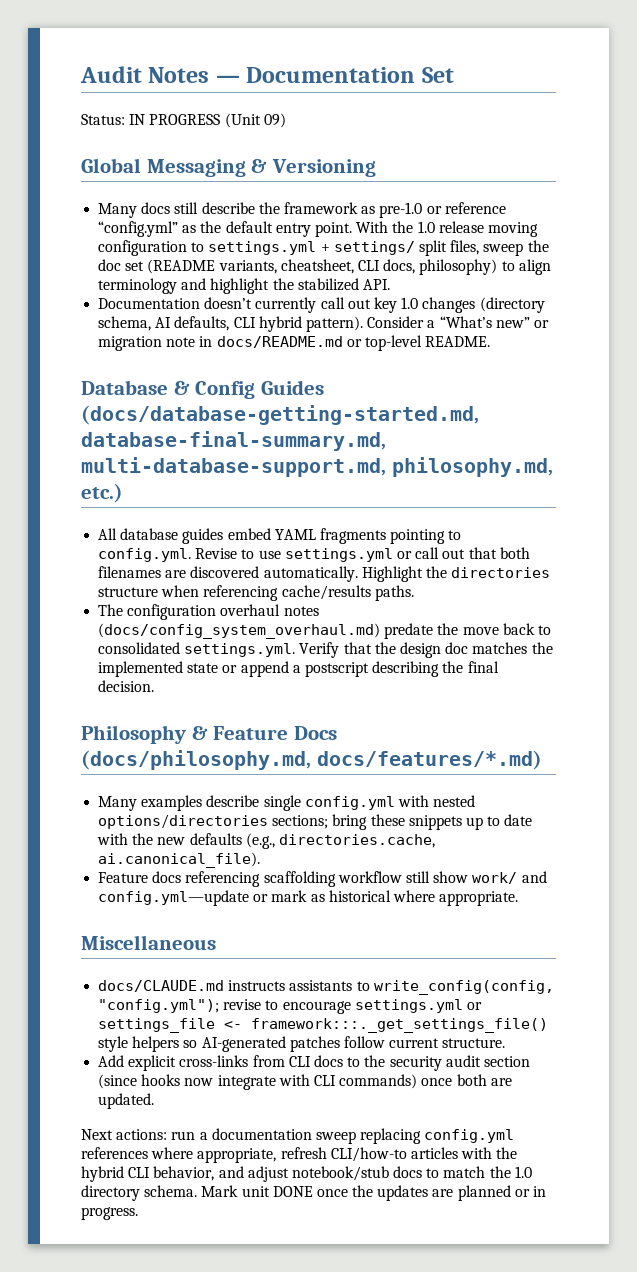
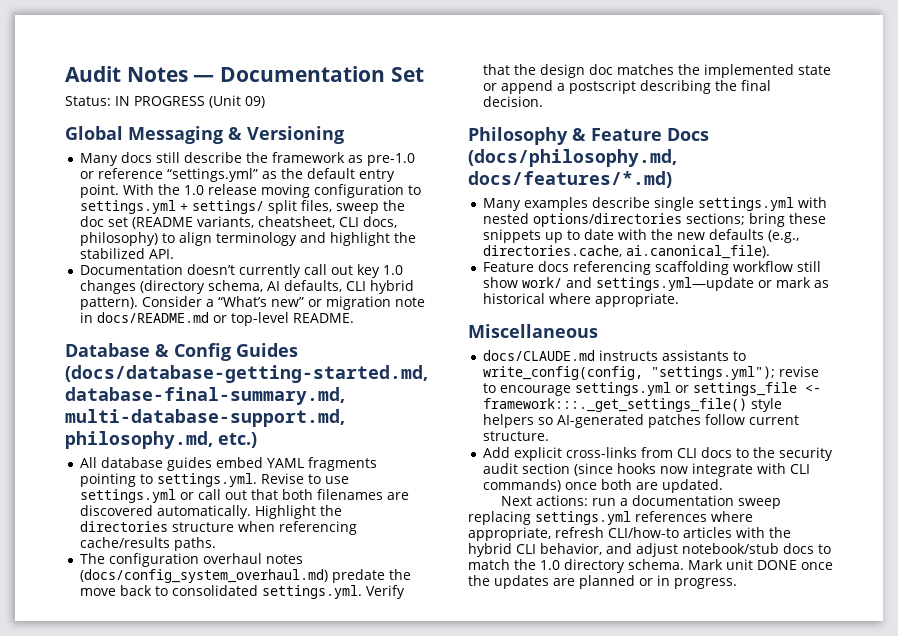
[98,221,179,237] “config.yml” -> [166,168,258,182] “settings.yml”
[98,548,192,562] config.yml. -> [156,473,257,487] settings.yml.
[304,796,395,810] config.yml -> [697,197,794,211] settings.yml
[98,890,250,906] config.yml—update -> [595,277,754,291] settings.yml—update
[98,999,220,1013] "config.yml"); -> [650,366,775,380] "settings.yml");
[424,1129,515,1143] config.yml -> [535,511,631,525] settings.yml

